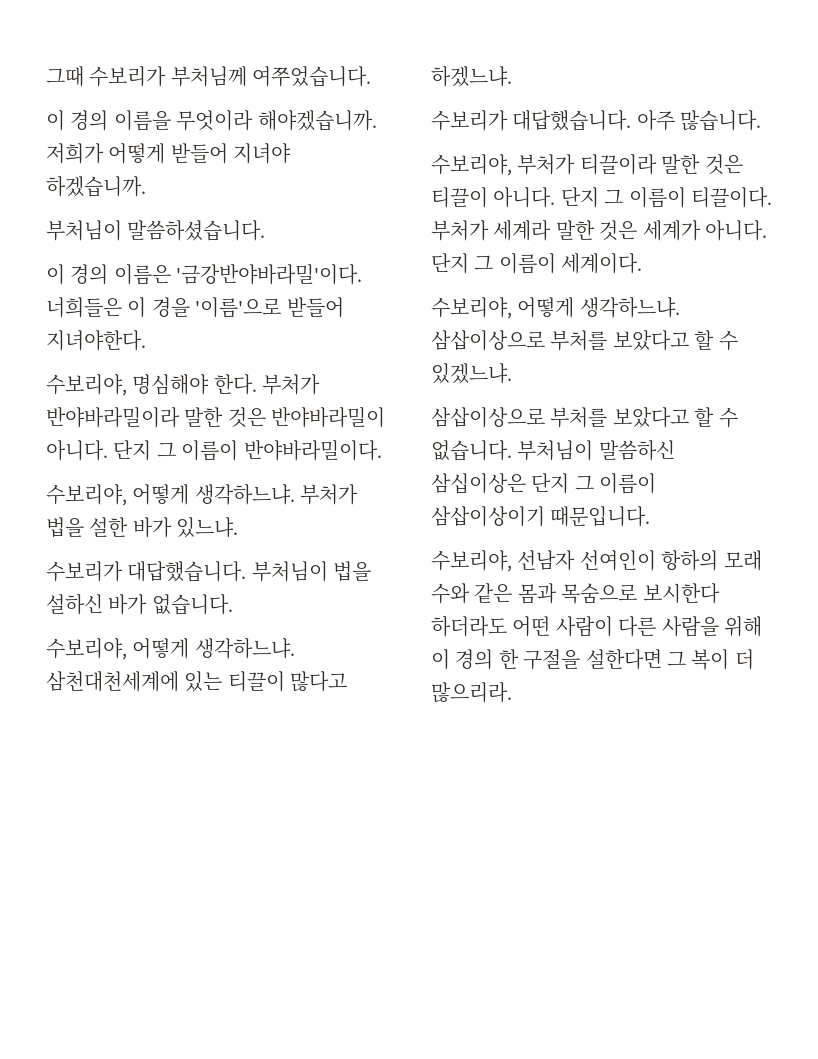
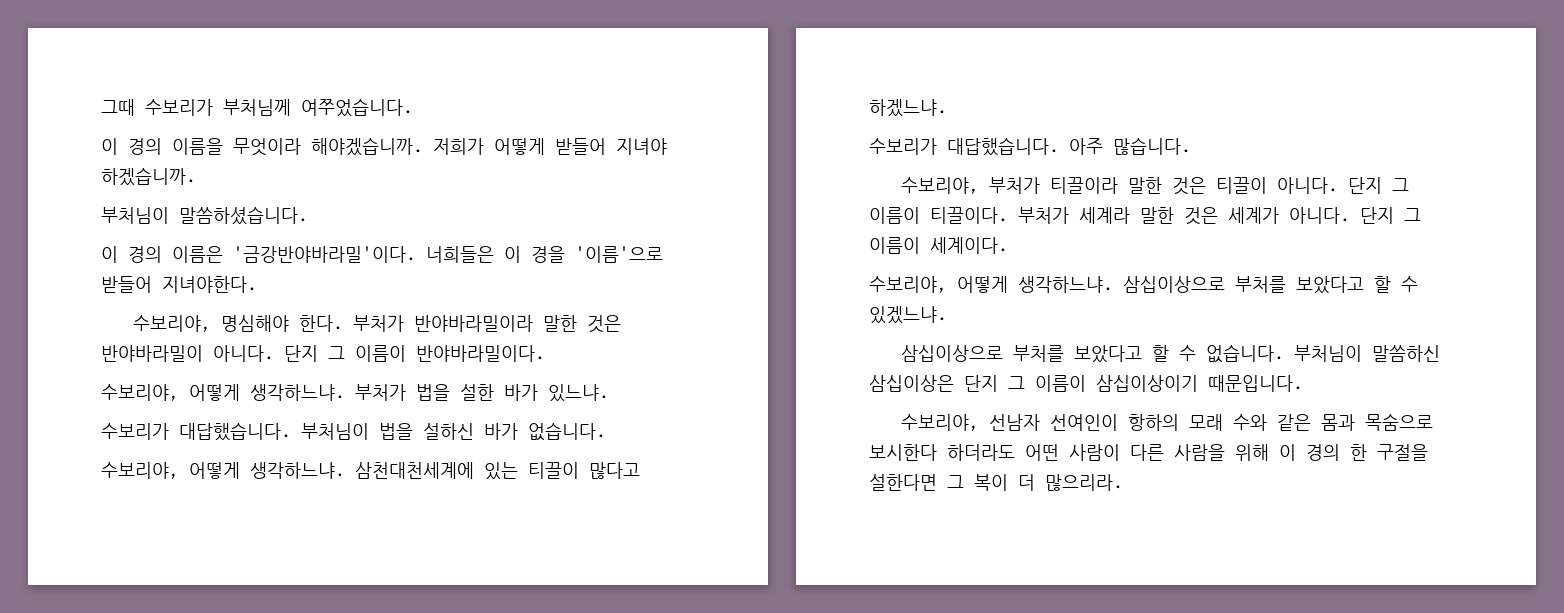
[431,330,545,351] 삼삽이상으로 -> [1123,276,1225,293] 삼십이상으로
[431,407,545,428] 삼삽이상으로 -> [900,345,1003,362] 삼십이상으로
[431,506,545,527] 삼삽이상이기 -> [1096,375,1198,392] 삼십이상이기

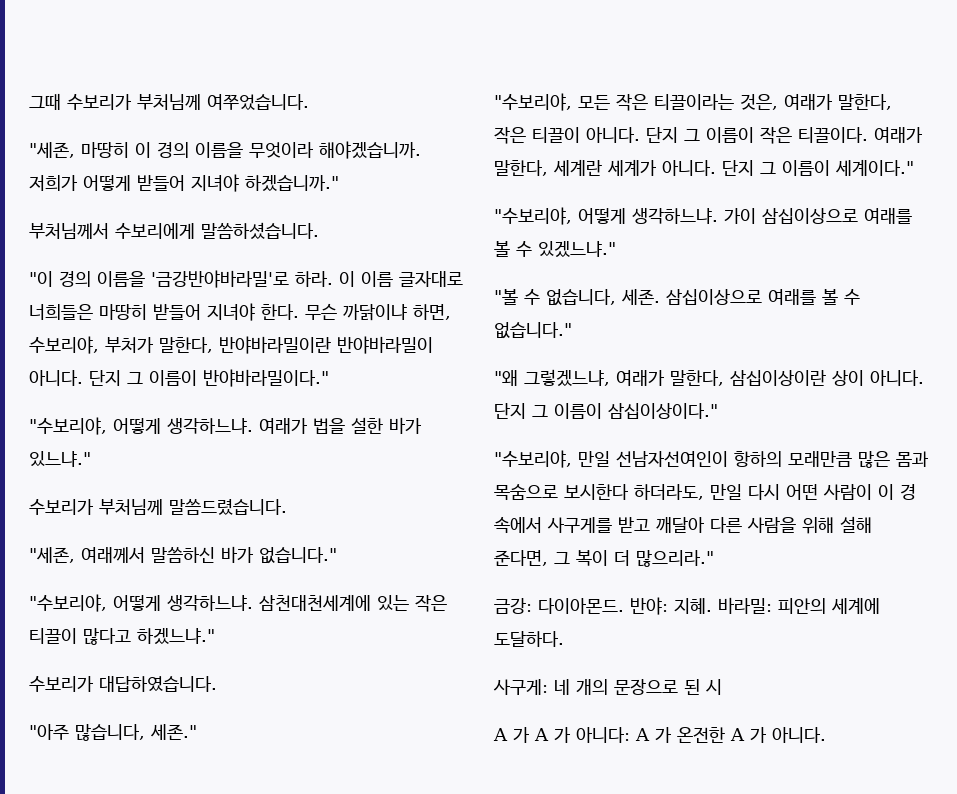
(413, 107) none -> [29,142,129,158] "세존, 마땅히
[101,167,196,186] [101,206,308,225] [101,246,663,263] [101,276,257,293] [132,315,621,333] 하겠습니까. // 부처님이 말씀하셨습니다. // 이 경의 이름은 '금강반야바라밀'이다. 너희들은 이 경을 '이름'으로 받들어 지녀야한다. // 수보리야, 명심해야 한다. 부처가 반야바라밀이라 말한 것은 -> [245,175,339,192] [29,222,319,240] [29,270,463,288] [29,303,451,321] [29,336,331,354] 하겠습니까." // 부처님께서 수보리에게 말씀하셨습니다. // "이 경의 이름을 '금강반야바라밀'로 하라. 이 이름 글자대로 너희들은 마땅히 받들어 지녀야 한다. 무슨 까닭이냐 하면, 수보리야, 부처가 말한다, 반야바라밀이란
[416,345,545,362] [101,384,406,401] 반야바라밀이다. // 수보리야, 어떻게 생각하느냐. 부처가 -> [203,369,329,387] [29,417,308,435] 반야바라밀이다." // "수보리야, 어떻게 생각하느냐. 여래가
[548,384,609,402] [101,422,606,441] [101,462,179,479] 있느냐. // 수보리가 대답했습니다. 부처님이 법을 설하신 바가 없습니다. // 수보리야, -> [29,451,91,467] [29,499,287,515] [29,546,337,564] [29,594,107,612] 있느냐." // 수보리가 부처님께 말씀드렸습니다. // "세존, 여래께서 말씀하신 바가 없습니다." // "수보리야,
(518, 471) none -> [415,594,447,612] 작은
[869,99,947,117] [869,137,1191,156] [900,177,1206,195] 하겠느냐. // 수보리가 대답했습니다. 아주 많습니다. // 수보리야, 부처가 티끌이라 말한 것은 -> [137,628,215,645] [29,676,217,692] [29,724,197,741] [494,93,892,111] [494,126,526,144] 하겠느냐." // 수보리가 대답하였습니다. // "아주 많습니다, 세존." // "수보리야, 모든 작은 티끌이라는 것은, 여래가 말한다, 작은
[930,207,1218,225] 티끌이다. 부처가 세계라 말한 것은 -> [760,126,923,144] [494,159,602,176] 작은 티끌이다. 여래가 말한다, 세계란
[930,237,1008,254] [869,276,1418,294] [869,306,947,324] [900,344,1440,363] [869,375,1303,392] [900,413,1433,431] [869,444,1428,461] [869,474,1123,491] 세계이다. // 수보리야, 어떻게 생각하느냐. 삼십이상으로 부처를 보았다고 할 수 있겠느냐. // 삼십이상으로 부처를 보았다고 할 수 없습니다. 부처님이 말씀하신 삼십이상은 단지 그 이름이 삼십이상이기 때문입니다. // 수보리야, 선남자 선여인이 항하의 모래 수와 같은 몸과 목숨으로 보시한다 하더라도 어떤 사람이 다른 사람을 위해 이 경의 한 구절을 설한다면 그 복이 더 많으리라. -> [835,159,914,176] [494,207,912,225] [494,241,616,258] [494,289,860,306] [494,322,572,339] [494,369,924,387] [494,403,718,419] [494,450,929,468] [494,484,916,501] [494,516,872,534] [494,550,714,567] [494,597,880,615] [494,631,564,647] [493,679,722,695] [493,727,826,743] 세계이다." // "수보리야, 어떻게 생각하느냐. 가이 삼십이상으로 여래를 볼 수 있겠느냐." // "볼 수 없습니다, 세존. 삼십이상으로 여래를 볼 수 없습니다." // "왜 그렇겠느냐, 여래가 말한다, 삼십이상이란 상이 아니다. 단지 그 이름이 삼십이상이다." // "수보리야, 만일 선남자선여인이 항하의 모래만큼 많은 몸과 목숨으로 보시한다 하더라도, 만일 다시 어떤 사람이 이 경 속에서 사구게를 받고 깨달아 다른 사람을 위해 설해 준다면, 그 복이 더 많으리라." // 금강: 다이아몬드. 반야: 지혜. 바라밀: 피안의 세계에 도달하다. // 사구게: 네 개의 문장으로 된 시 // A 가 A 가 아니다: A 가 온전한 A 가 아니다.

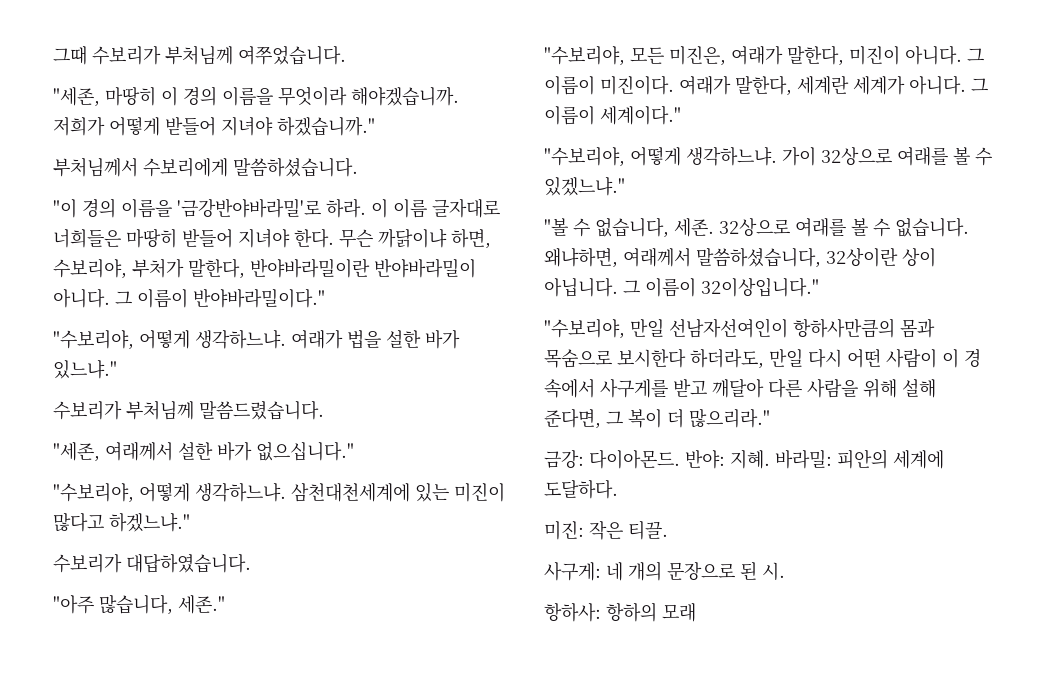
[89,370,121,386] 단지 -> (110, 298) none
[151,546,337,564] 말씀하신 바가 없습니다." -> [178,441,354,461] 설한 바가 없으십니다."
[415,594,447,612] [29,628,77,644] 작은 티끌이 -> [454,483,505,502] 미진이
[616,93,892,111] [494,126,868,144] 작은 티끌이라는 것은, 여래가 말한다, 작은 티끌이 아니다. 단지 그 이름이 작은 티끌이다. -> [669,45,984,66] [544,75,674,95] 미진은, 여래가 말한다, 미진이 아니다. 그 이름이 미진이다.
[722,160,754,176] 단지 -> (966, 85) none
[762,208,858,224] 삼십이상으로 -> [821,147,892,166] 32상으로
[666,289,860,305] [494,322,572,339] [494,369,924,387] [494,403,718,419] 삼십이상으로 여래를 볼 수 없습니다." // "왜 그렇겠느냐, 여래가 말한다, 삼십이상이란 상이 아니다. 단지 그 이름이 삼십이상이다." -> [719,217,969,237] [544,247,936,268] [544,277,819,297] 32상으로 여래를 볼 수 없습니다. 왜냐하면, 여래께서 말씀하셨습니다, 32상이란 상이 아닙니다. 그 이름이 32이상입니다."
[734,451,890,468] 항하의 모래만큼 많은 -> [793,318,895,338] 항하사만큼의
(564, 639) none -> [544,521,668,540] // 미진: 작은 티끌.
[706,679,722,695] [493,727,826,743] 시 // A 가 A 가 아니다: A 가 온전한 A 가 아니다. -> [762,562,785,580] [544,602,696,622] 시. // 항하사: 항하의 모래

